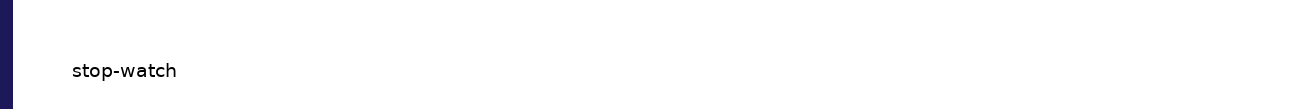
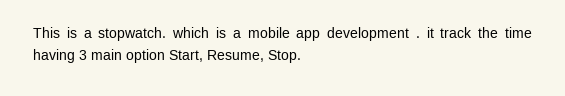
[72,63,177,81] stop-watch -> [33,27,532,41] [33,49,301,63] This is a stopwatch. which is a mobile app development . it track the time having 3 main option Start, Resume, Stop.

